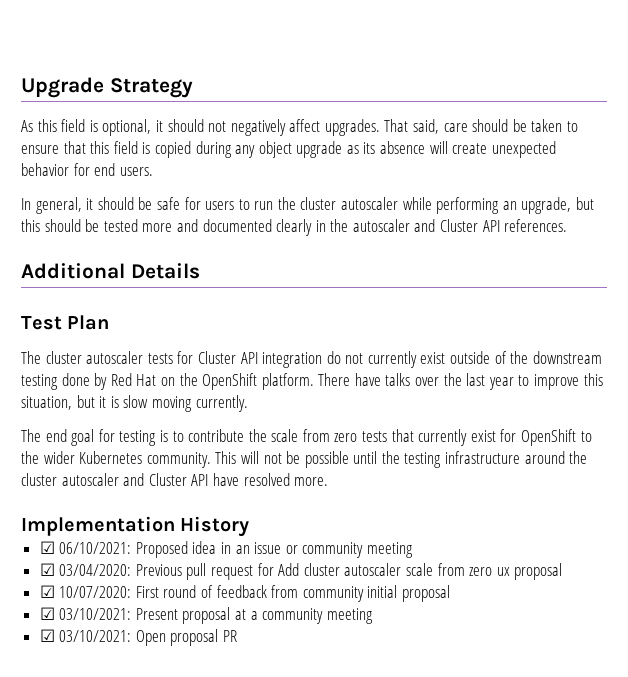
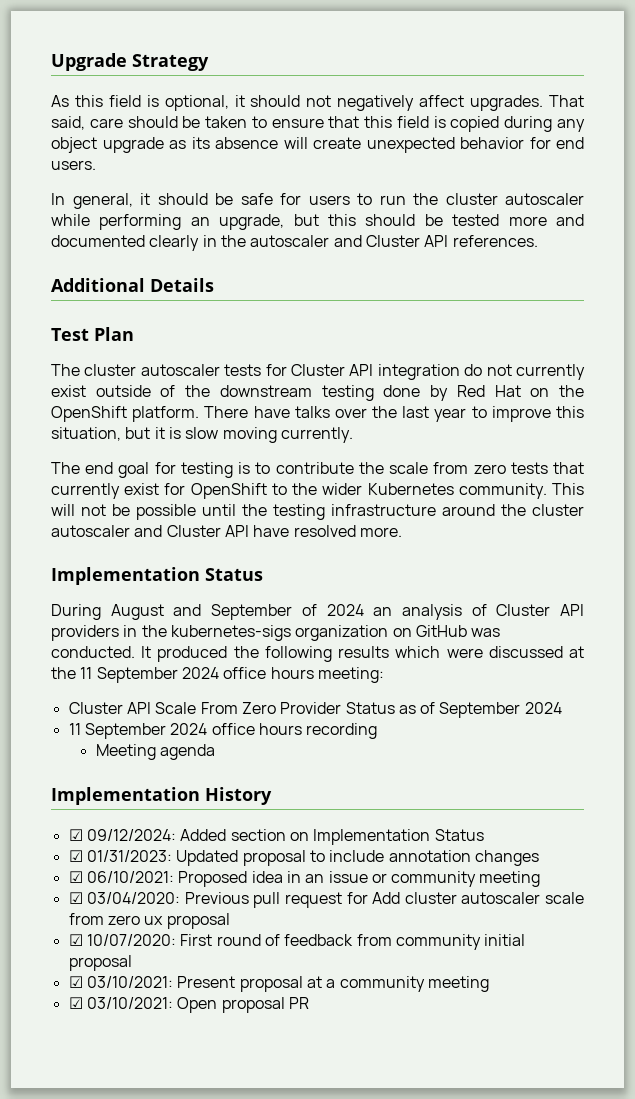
[180,516,250,537] History -> [205,568,263,581] [51,604,584,620] [51,625,501,641] [51,646,584,662] [51,667,384,683] [68,702,562,718] [68,723,378,739] [95,744,215,760] [51,787,272,805] [68,829,484,845] [68,850,539,866] Status // During August and September of 2024 an analysis of Cluster API providers in the kubernetes-sigs organization on GitHub was conducted. It produced the following results which were discussed at the 11 September 2024 office hours meeting: // Cluster API Scale From Zero Provider Status as of September 2024 // 11 September 2024 office hours recording // Meeting agenda // Implementation History // ☑ 09/12/2024: Added section on Implementation Status // ☑ 01/31/2023: Updated proposal to include annotation changes

